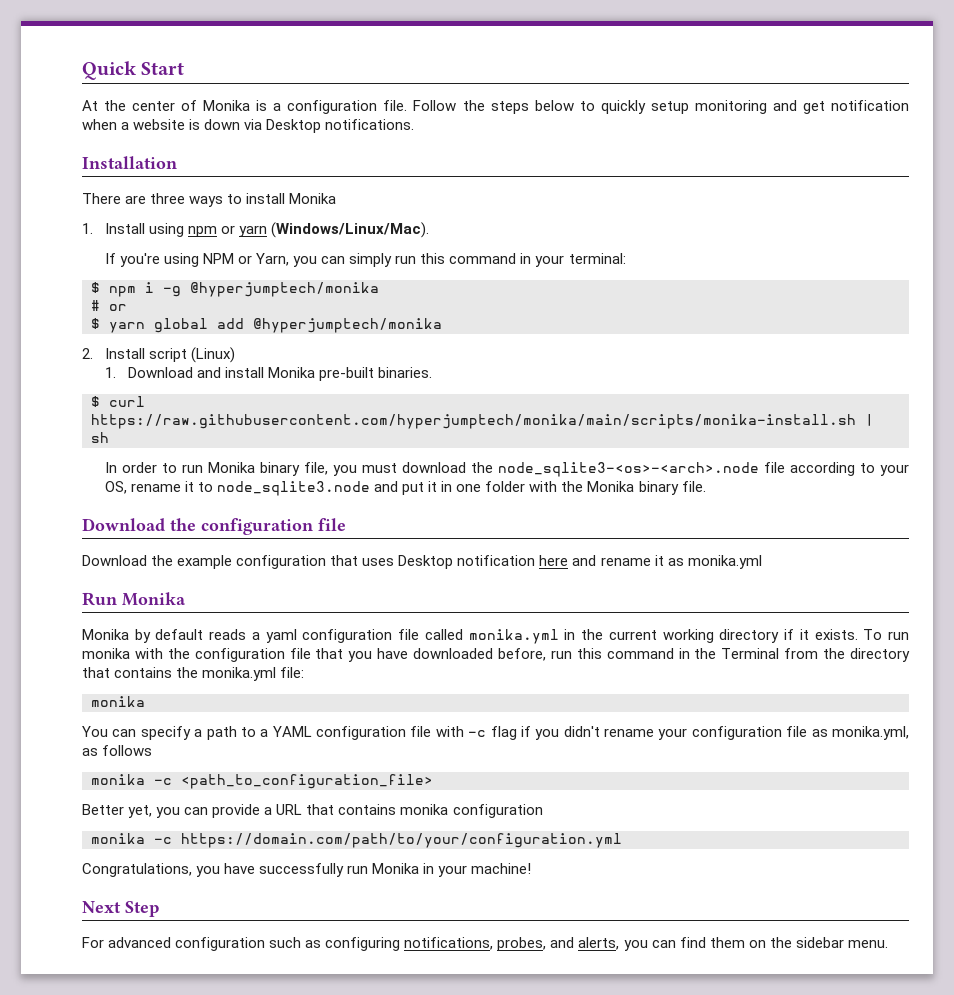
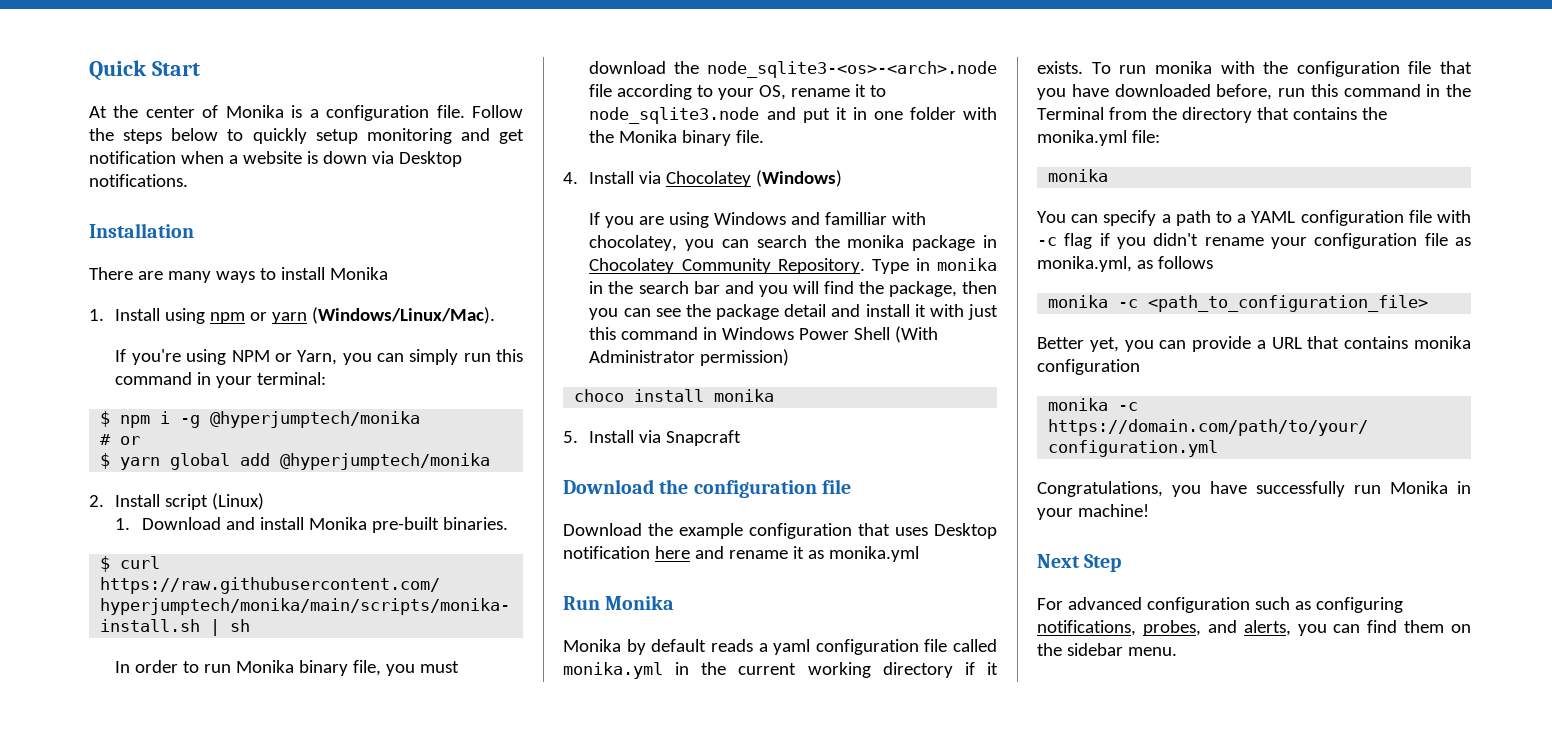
[150,193,186,204] three -> [167,271,211,283] many
(706, 486) none -> [563,170,843,187] [589,212,927,228] [589,235,998,251] [589,258,997,274] [589,281,997,297] [589,304,998,320] [589,326,939,343] [589,349,790,366] [574,389,775,402] [563,430,742,446] // 4. Install via Chocolatey (Windows) // If you are using Windows and familliar with chocolatey, you can search the monika package in Chocolatey Community Repository. Type in monika in the search bar and you will find the package, then you can see the package detail and install it with just this command in Windows Power Shell (With Administrator permission) // choco install monika // 5. Install via Snapcraft

